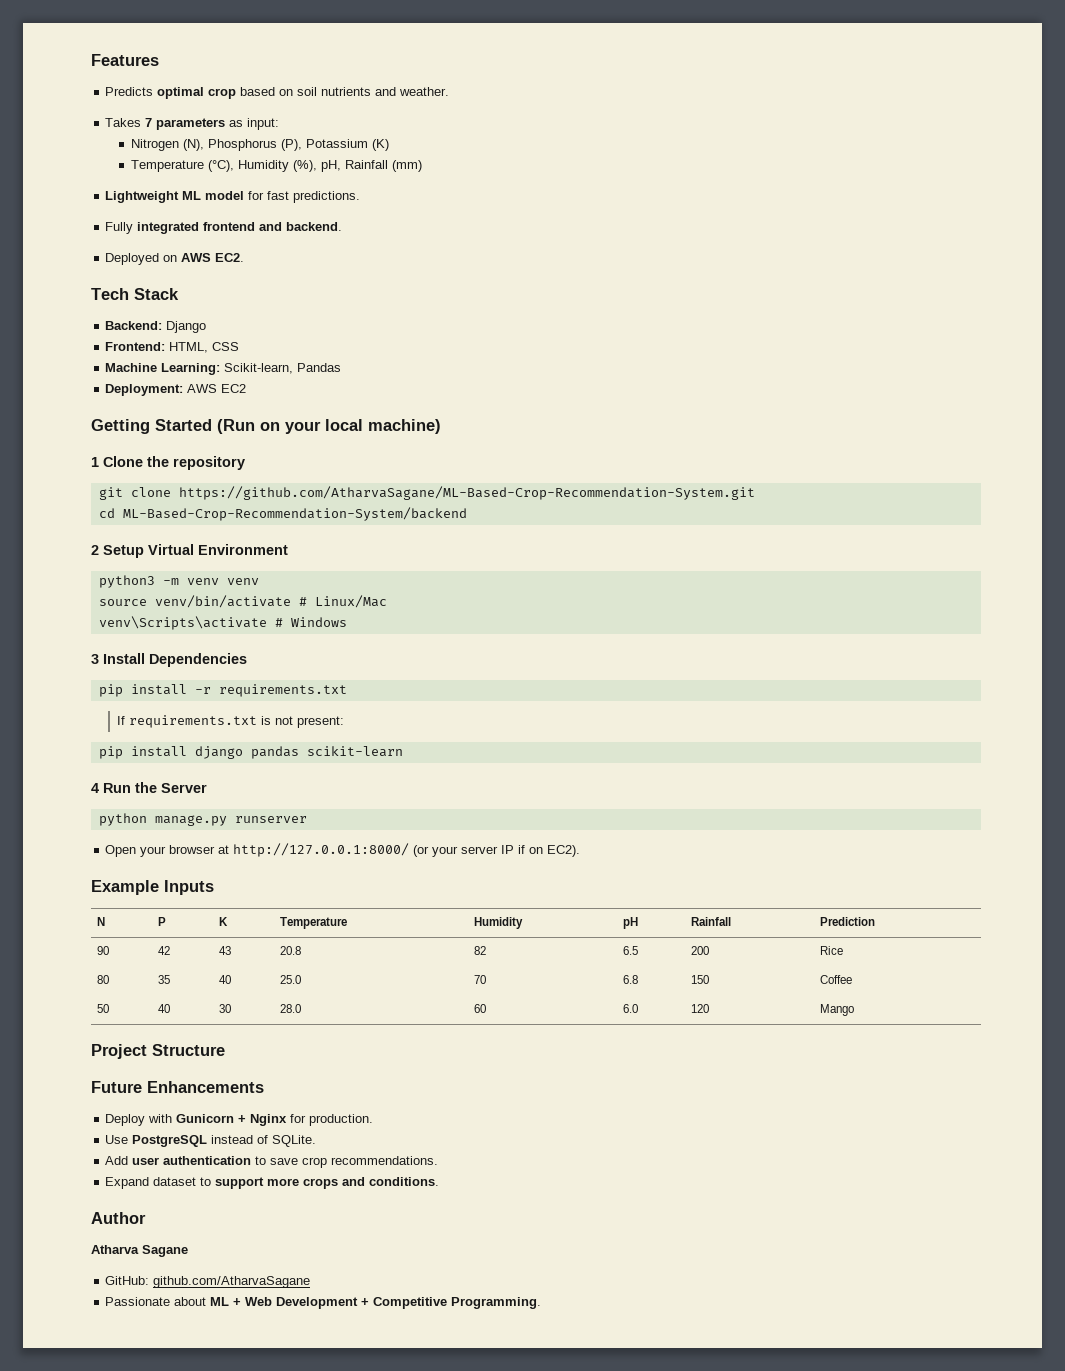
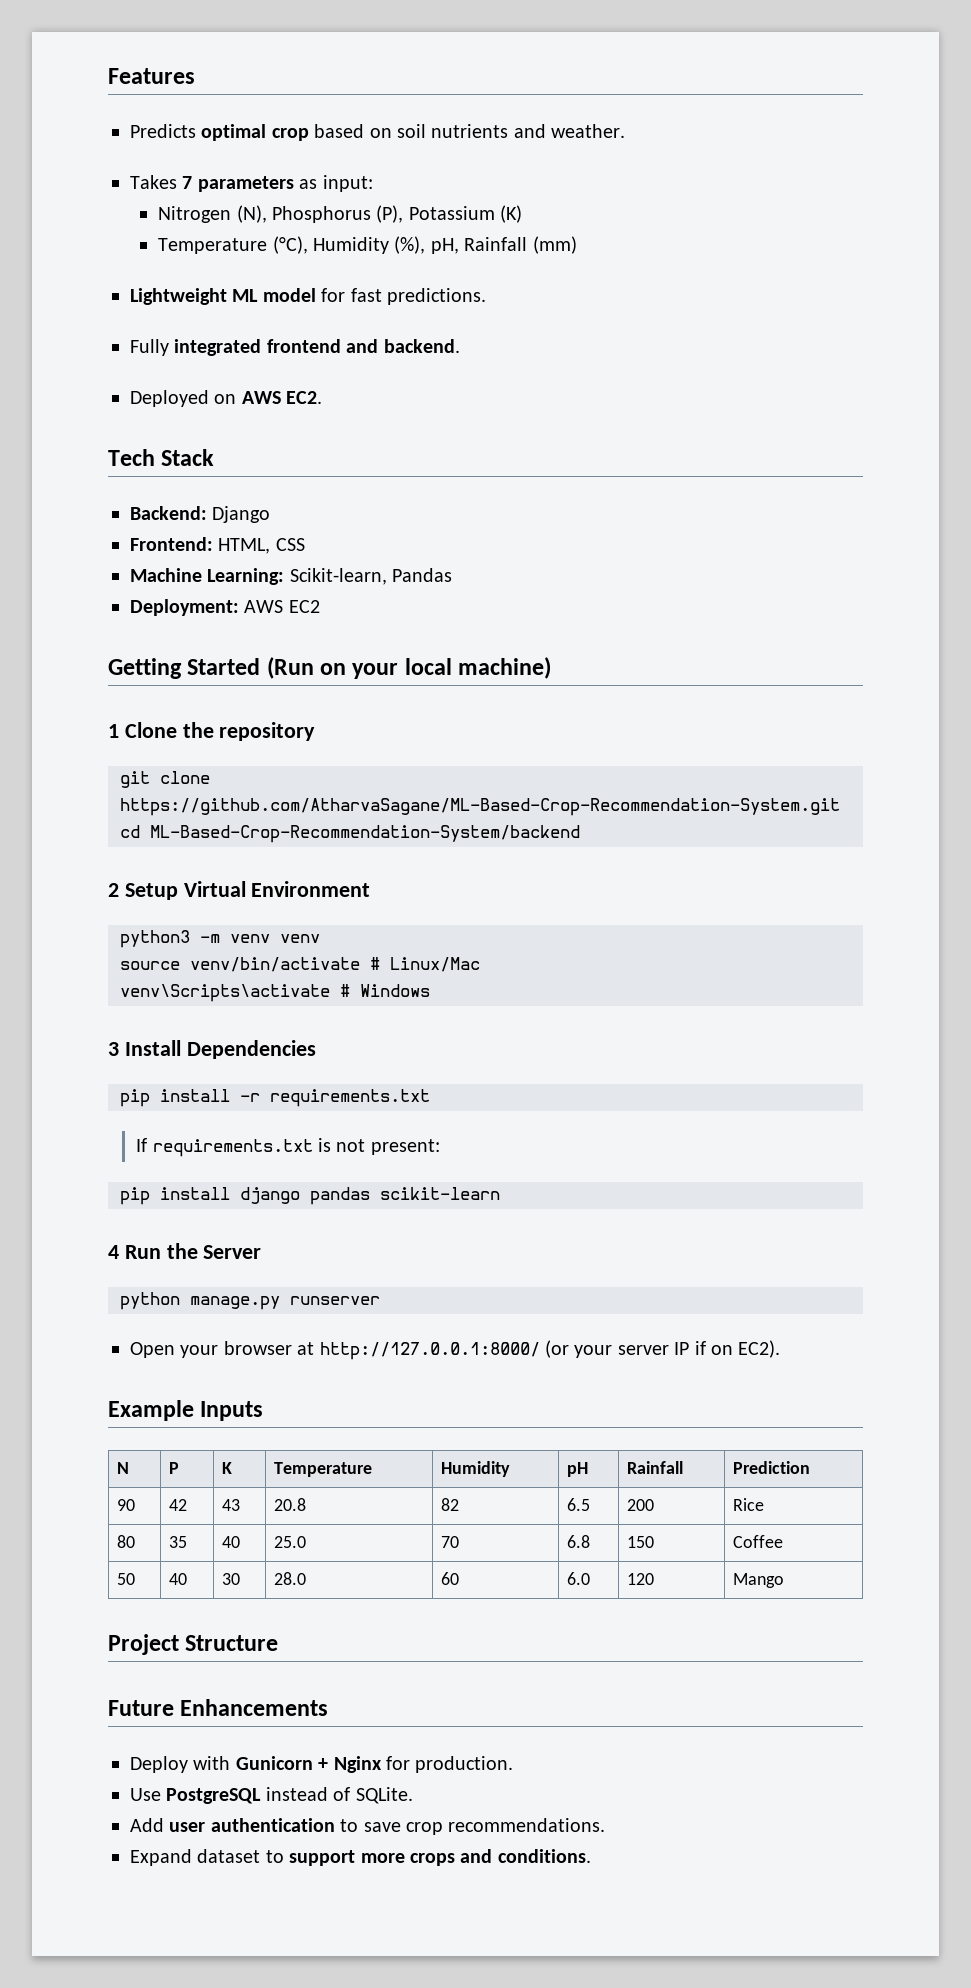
[91,1212,146,1224] [91,1245,188,1257] [105,1276,311,1288] [105,1297,542,1309] // Author // Atharva Sagane // GitHub: github.com/AtharvaSagane // Passionate about ML + Web Development + Competitive Programming. -> (591, 1856) none

